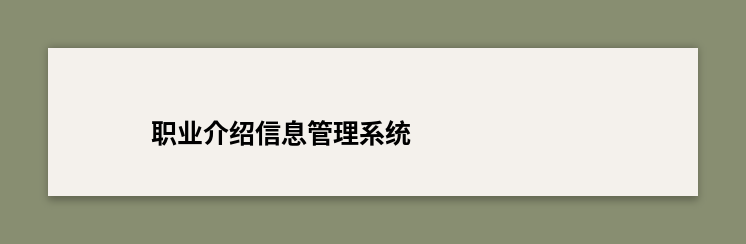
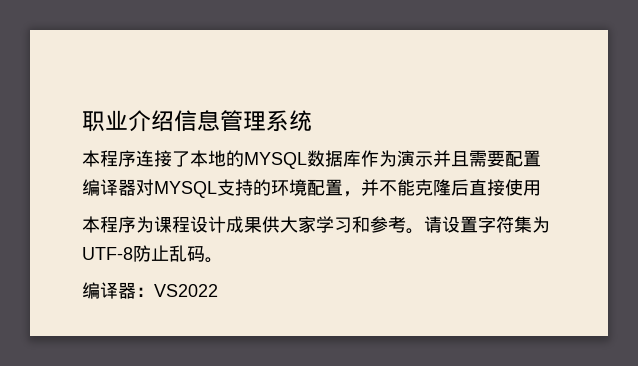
(411, 133) none -> [82,150,541,169] [82,179,541,198] [82,216,550,234] [82,245,223,263] [82,282,218,299] // 本程序连接了本地的MYSQL数据库作为演示并且需要配置编译器对MYSQL支持的环境配置，并不能克隆后直接使用 // 本程序为课程设计成果供大家学习和参考。请设置字符集为UTF-8防止乱码。 // 编译器：VS2022

